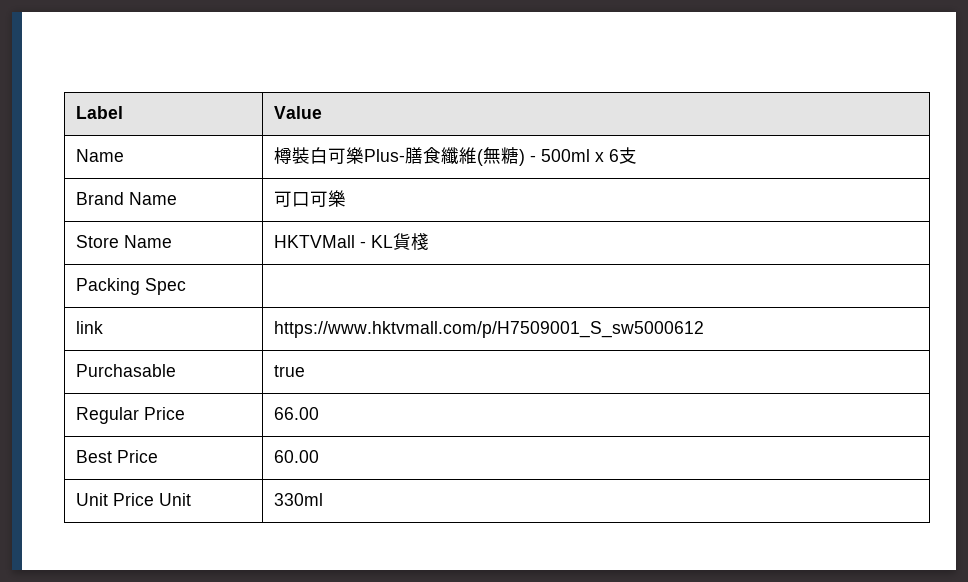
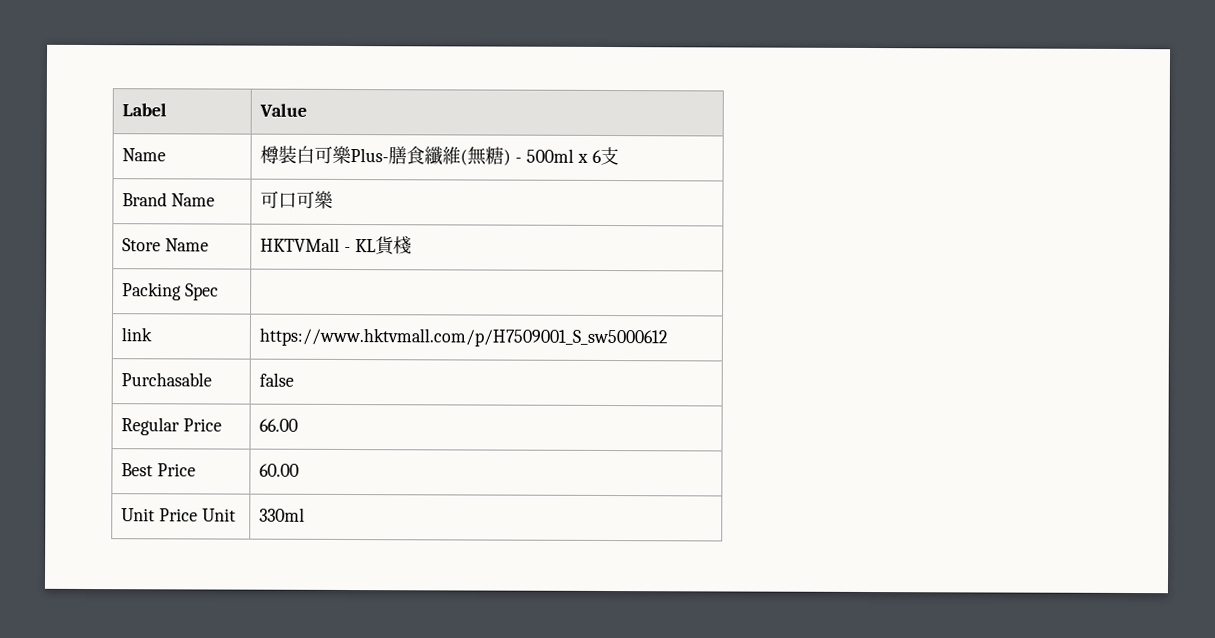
[274,365,306,377] true -> [259,372,295,387] false

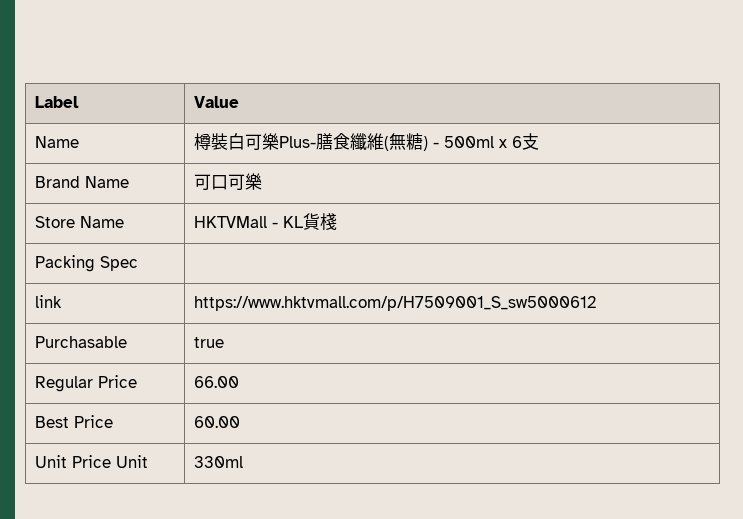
[259,372,295,387] false -> [193,337,224,348] true

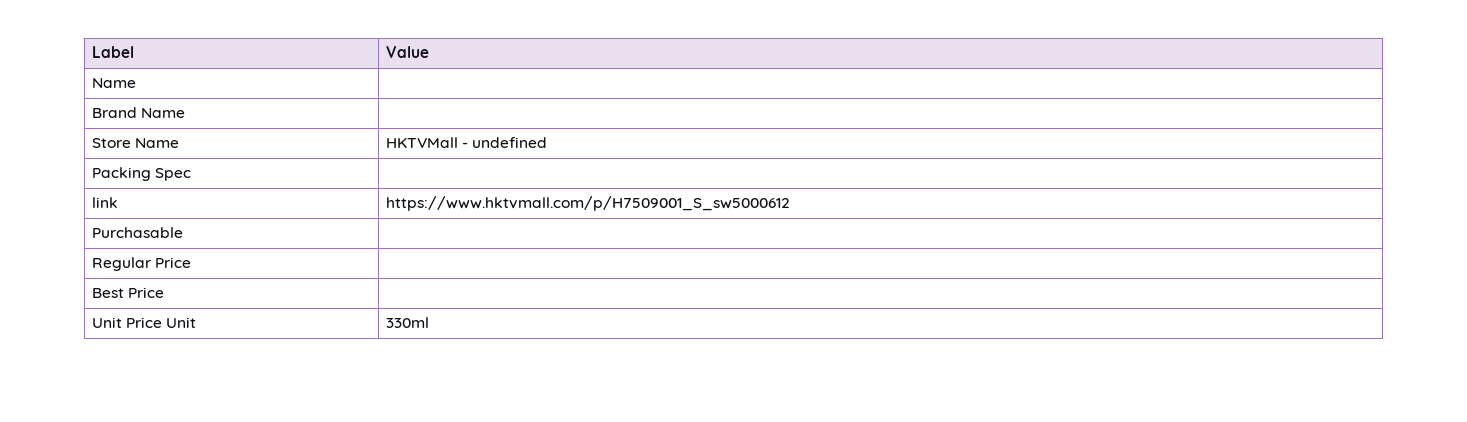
[193,133,539,151] 樽裝白可樂Plus-膳食纖維(無糖) - 500ml x 6支 -> (136, 83) none
[193,173,262,190] 可口可樂 -> (185, 113) none
[282,213,337,230] KL貨棧 -> [472,137,548,148] undefined
[193,337,224,348] true -> (183, 232) none
[193,376,239,388] 66.00 -> (191, 262) none
[193,416,240,428] 60.00 -> (164, 292) none

